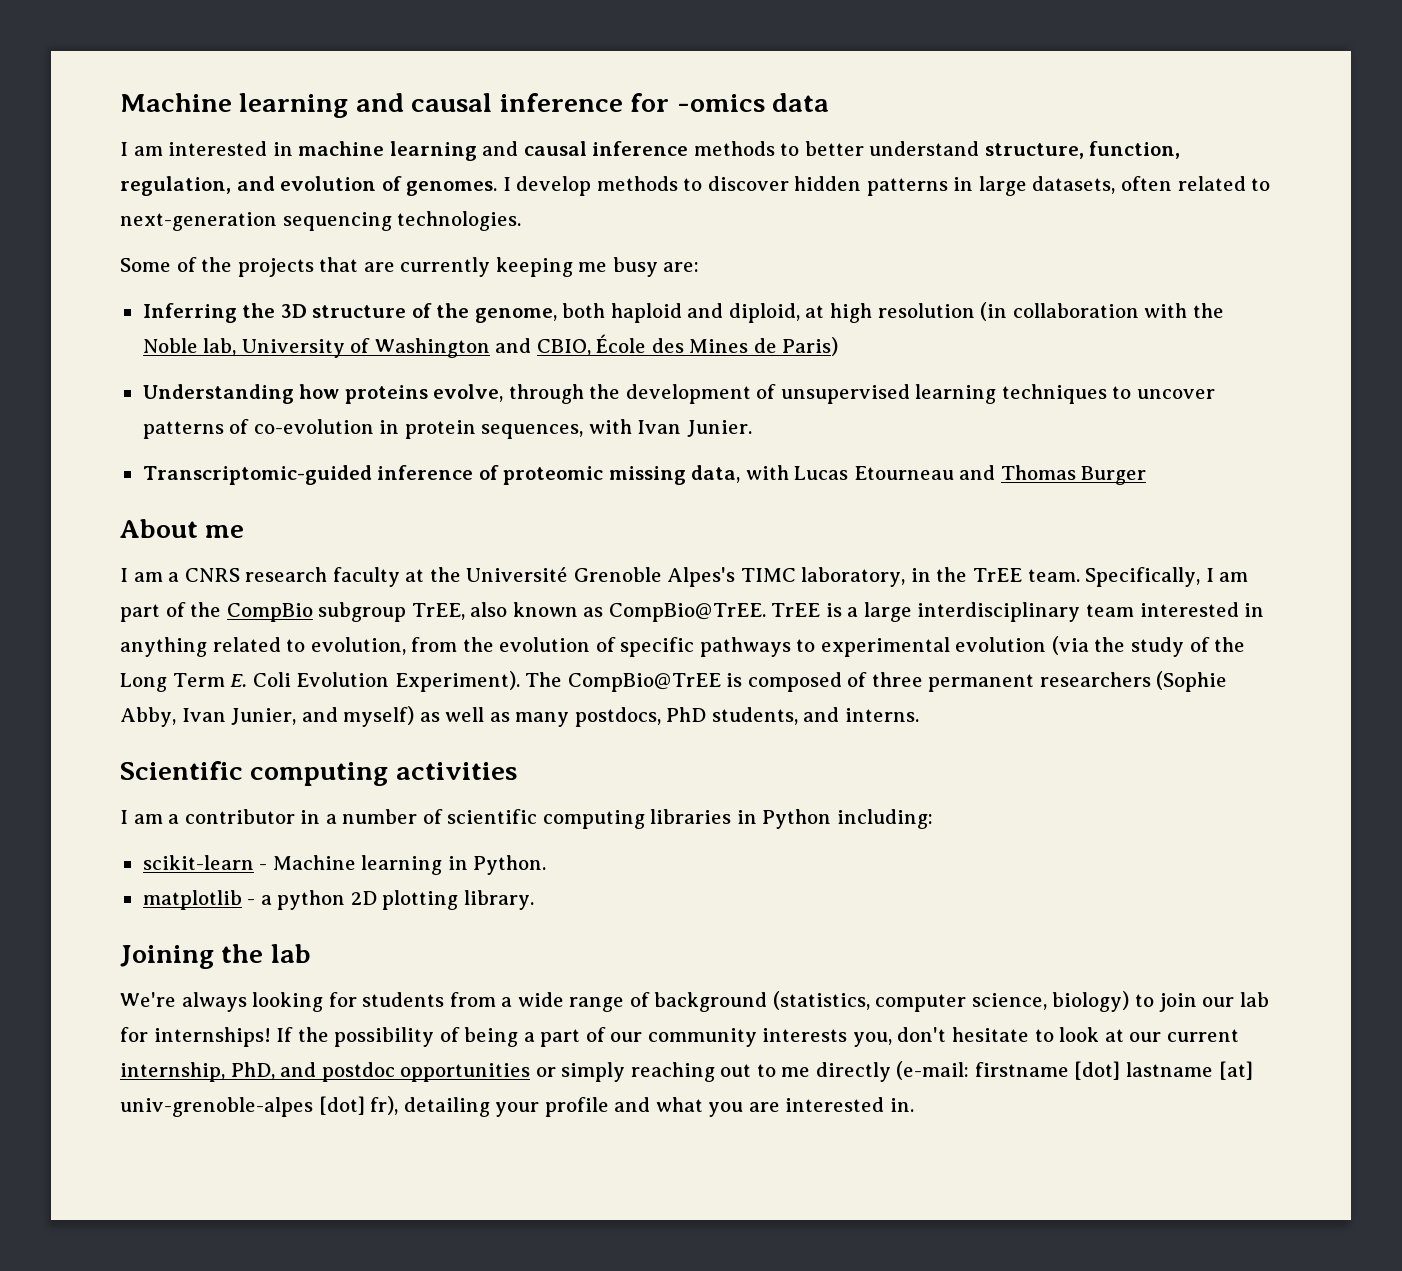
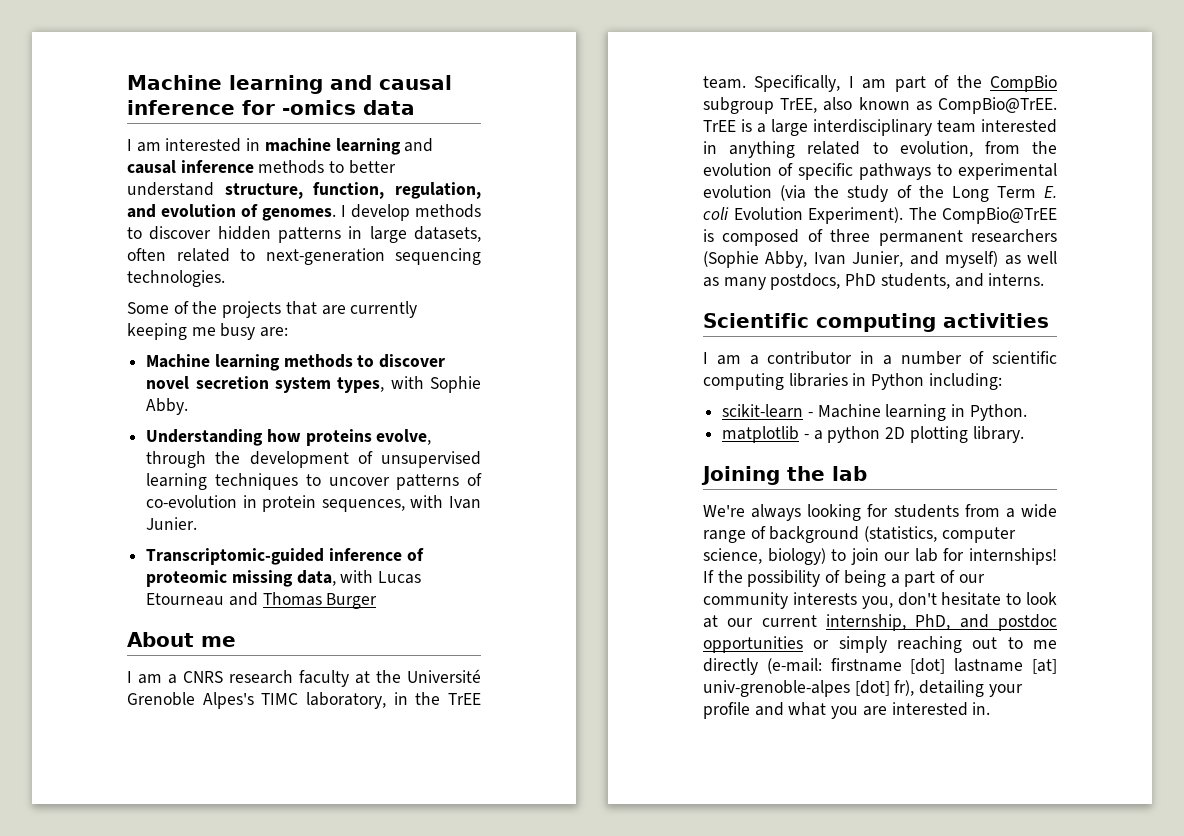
[142,302,1224,323] [142,334,839,358] Inferring the 3D structure of the genome, both haploid and diploid, at high resolution (in collaboration with the Noble lab, University of Washington and CBIO, École des Mines de Paris) -> [146,354,446,371] [146,376,481,393] [146,398,189,415] Machine learning methods to discover novel secretion system types, with Sophie Abby.
[252,672,291,687] Coli -> [703,207,729,220] coli

